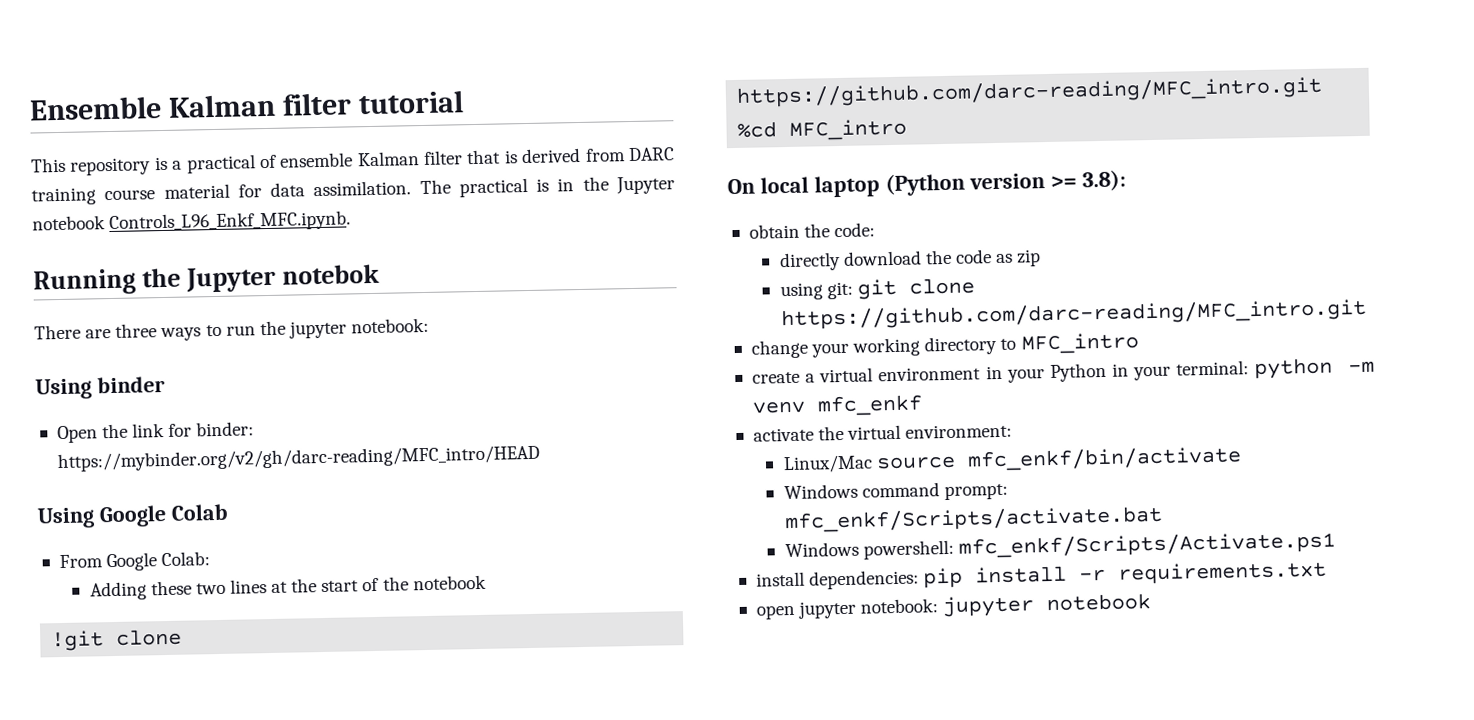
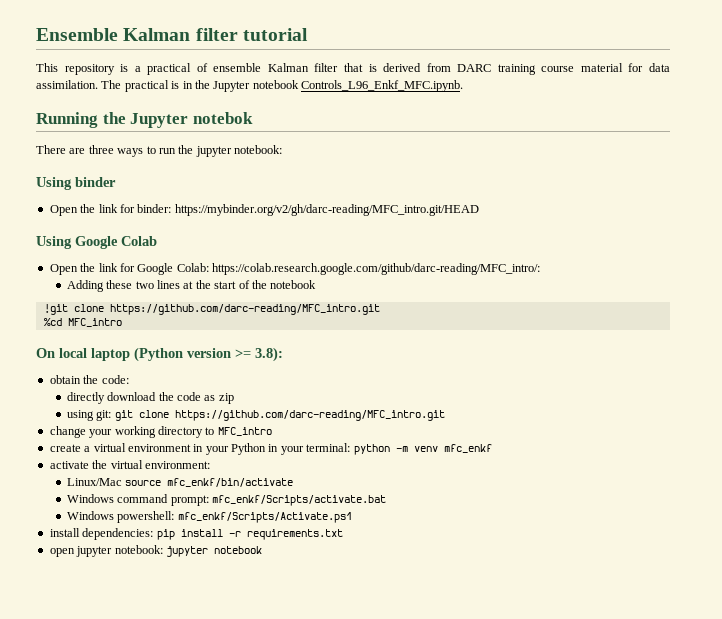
[56,444,540,473] https://mybinder.org/v2/gh/darc-reading/MFC_intro/HEAD -> [174,204,479,216] https://mybinder.org/v2/gh/darc-reading/MFC_intro.git/HEAD
[58,554,103,569] From -> [49,263,135,275] Open the link for
(211, 559) none -> [212,263,540,275] https://colab.research.google.com/github/darc-reading/MFC_intro/:

